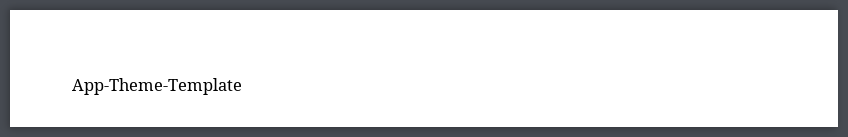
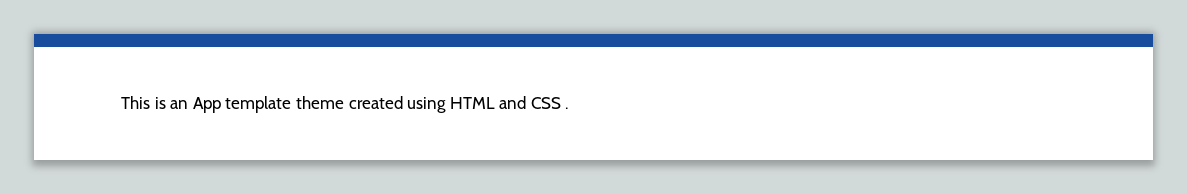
[72,78,242,95] App-Theme-Template -> [121,96,569,113] This is an App template theme created using HTML and CSS .

